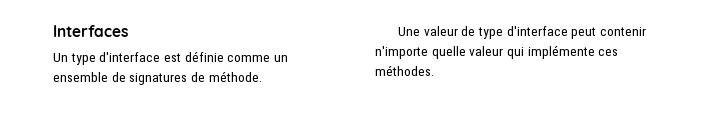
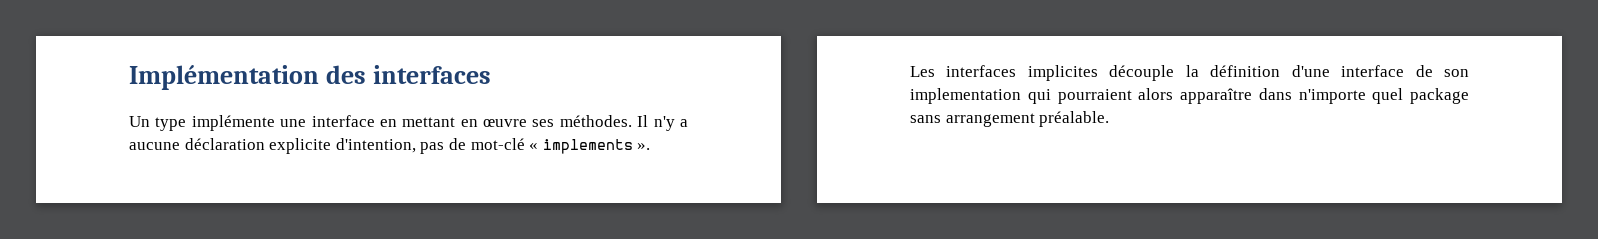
[53,25,128,37] Interfaces -> [129,65,491,90] Implémentation des interfaces
[99,51,288,62] [53,71,262,85] [398,26,646,39] [375,45,619,59] [375,65,434,76] d'interface est définie comme un ensemble de signatures de méthode. // Une valeur de type d'interface peut contenir n'importe quelle valeur qui implémente ces méthodes. -> [191,115,688,131] [129,138,651,154] [910,65,1469,81] [910,88,1469,104] [910,111,1110,127] implémente une interface en mettant en œuvre ses méthodes. Il n'y a aucune déclaration explicite d'intention, pas de mot-clé « implements ». // Les interfaces implicites découple la définition d'une interface de son implementation qui pourraient alors apparaître dans n'importe quel package sans arrangement préalable.

